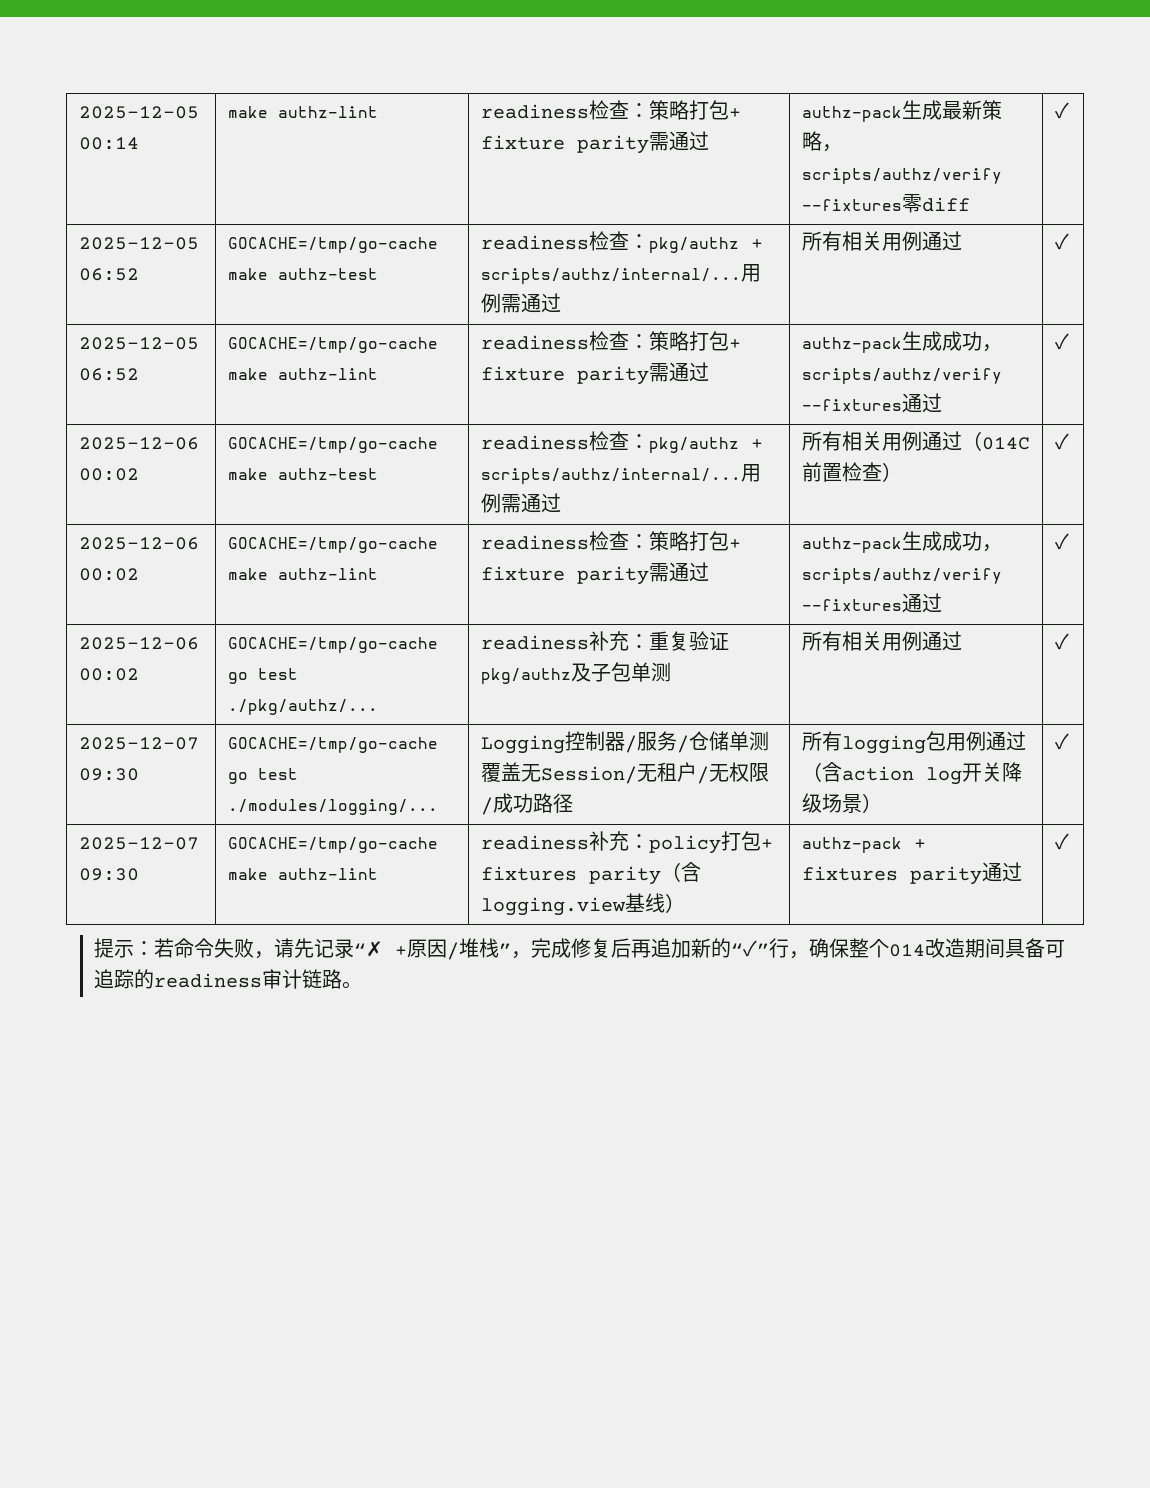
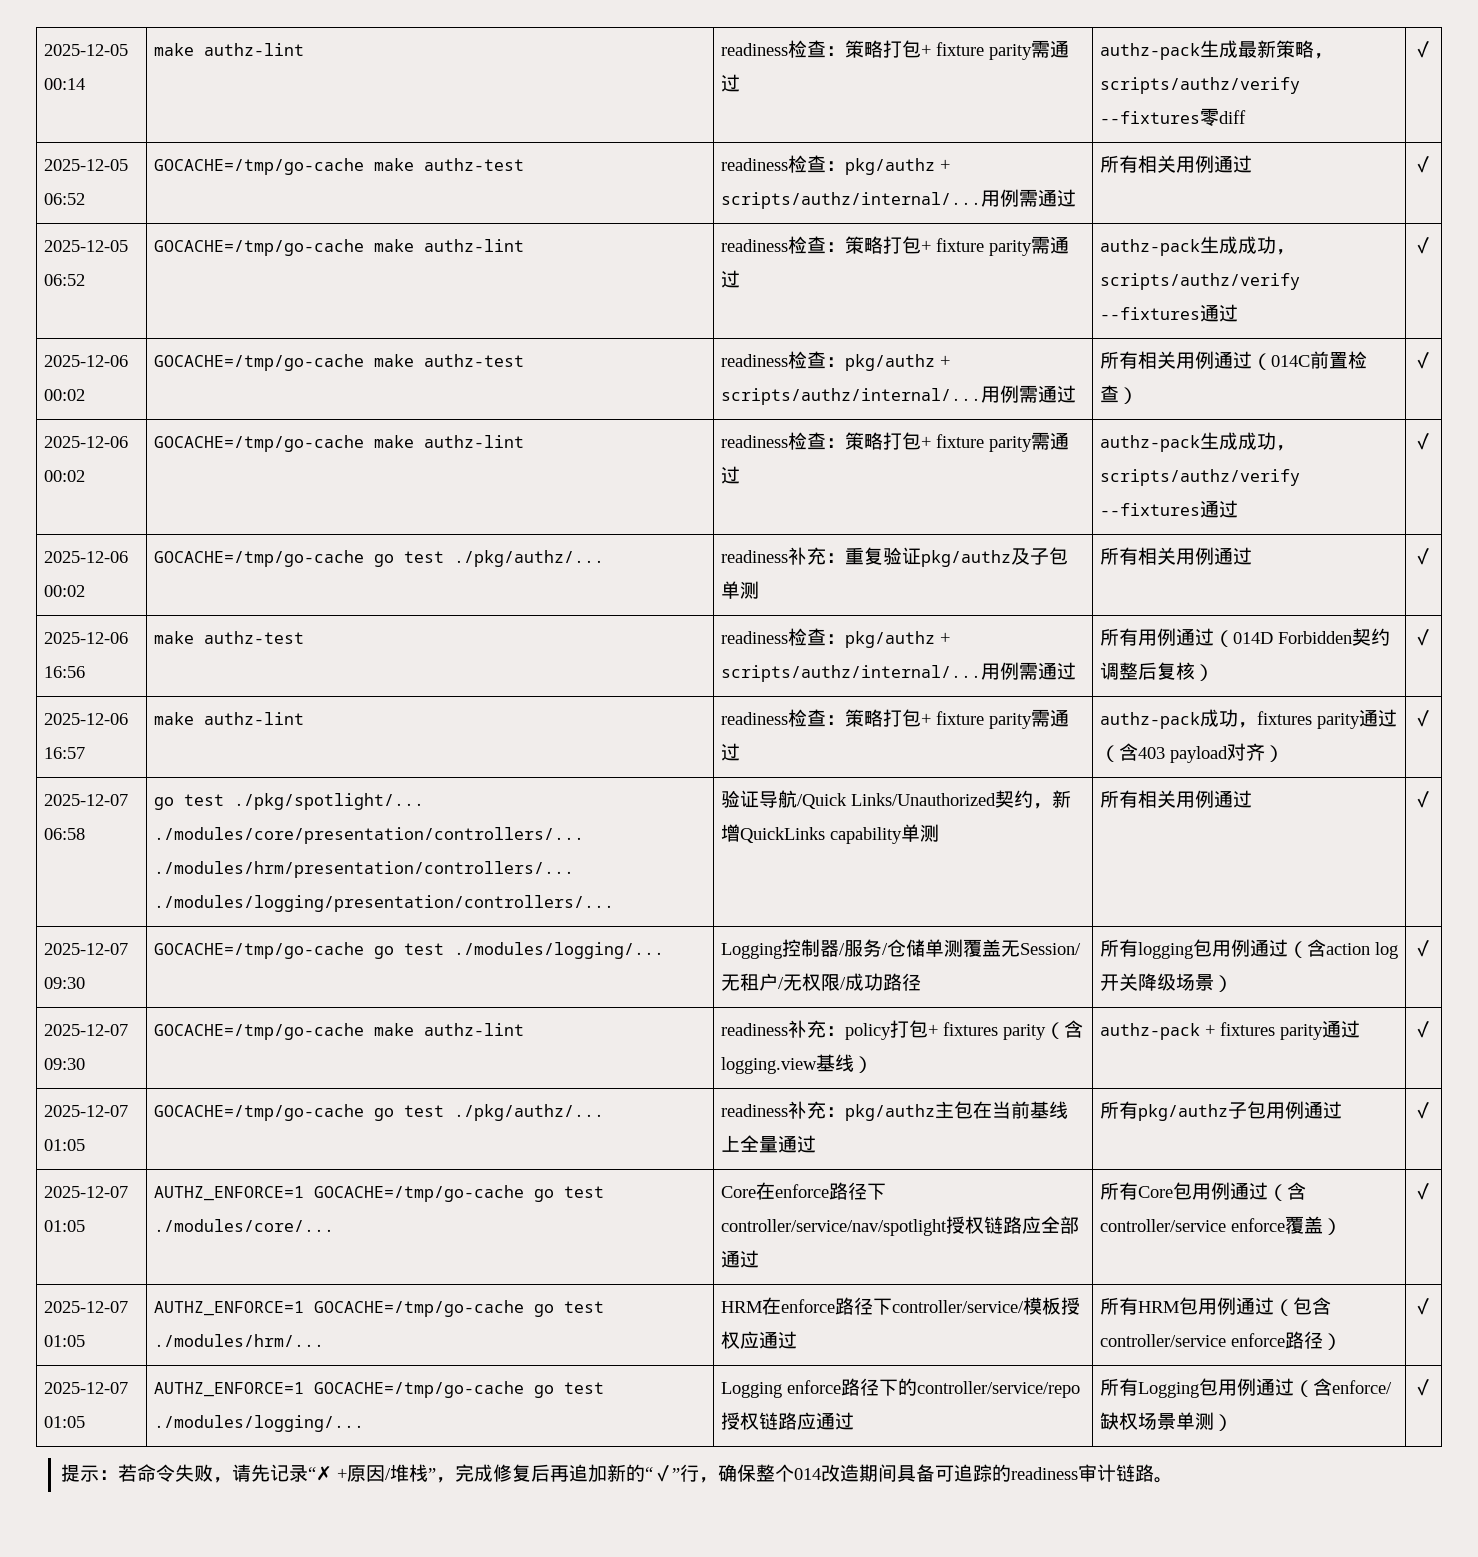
(1069, 641) none -> [43,632,128,644] [43,666,85,678] [153,631,304,644] [720,628,950,648] [720,662,1076,682] [1099,628,1390,647] [1099,662,1214,681] [1412,629,1432,646] [43,713,128,725] [43,747,85,759] [153,712,304,725] [720,709,1069,729] [720,743,740,761] [1099,709,1397,729] [1099,743,1284,763] [1412,710,1432,727] [43,794,128,806] [43,828,85,840] [153,793,424,810] [153,827,584,844] [153,861,574,878] [153,895,614,912] [720,790,1071,809] [720,824,939,844] [1099,790,1252,808] [1412,791,1432,808] // 2025-12-06 16:56 | make authz-test | readiness检查：pkg/authz + scripts/authz/internal/...用例需通过 | 所有用例通过（014D Forbidden契约调整后复核） | ✓ // 2025-12-06 16:57 | make authz-lint | readiness检查：策略打包+ fixture parity需通过 | authz-pack成功，fixtures parity通过（含403 payload对齐） | ✓ // 2025-12-07 06:58 | go test ./pkg/spotlight/... ./modules/core/presentation/controllers/... ./modules/hrm/presentation/controllers/... ./modules/logging/presentation/controllers/... | 验证导航/Quick Links/Unauthorized契约，新增QuickLinks capability单测 | 所有相关用例通过 | ✓
(1069, 841) none -> [43,1105,128,1117] [43,1139,85,1151] [153,1104,604,1121] [720,1101,1068,1121] [720,1135,816,1153] [1099,1101,1342,1121] [1412,1102,1432,1119] [43,1186,128,1198] [43,1220,85,1232] [153,1185,604,1202] [153,1219,334,1232] [720,1182,886,1200] [720,1216,1079,1236] [720,1250,759,1268] [1099,1182,1306,1201] [1099,1216,1342,1235] [1412,1183,1432,1200] [43,1301,128,1313] [43,1335,85,1347] [153,1300,604,1317] [153,1334,324,1347] [720,1297,1080,1315] [720,1331,797,1349] [1099,1297,1331,1316] [1099,1331,1342,1350] [1412,1298,1432,1315] [43,1382,128,1394] [43,1416,85,1428] [153,1381,604,1398] [153,1415,364,1432] [720,1378,1080,1398] [720,1412,854,1430] [1099,1378,1392,1398] [1099,1412,1233,1431] [1412,1379,1432,1396] // 2025-12-07 01:05 | GOCACHE=/tmp/go-cache go test ./pkg/authz/... | readiness补充：pkg/authz主包在当前基线上全量通过 | 所有pkg/authz子包用例通过 | ✓ // 2025-12-07 01:05 | AUTHZ_ENFORCE=1 GOCACHE=/tmp/go-cache go test ./modules/core/... | Core在enforce路径下controller/service/nav/spotlight授权链路应全部通过 | 所有Core包用例通过（含controller/service enforce覆盖） | ✓ // 2025-12-07 01:05 | AUTHZ_ENFORCE=1 GOCACHE=/tmp/go-cache go test ./modules/hrm/... | HRM在enforce路径下controller/service/模板授权应通过 | 所有HRM包用例通过（包含controller/service enforce路径） | ✓ // 2025-12-07 01:05 | AUTHZ_ENFORCE=1 GOCACHE=/tmp/go-cache go test ./modules/logging/... | Logging enforce路径下的controller/service/repo授权链路应通过 | 所有Logging包用例通过（含enforce/缺权场景单测） | ✓

